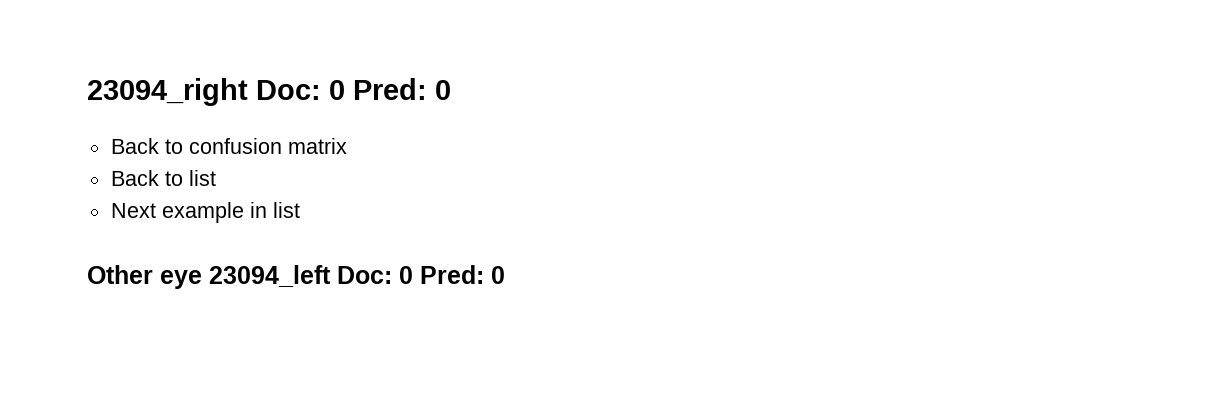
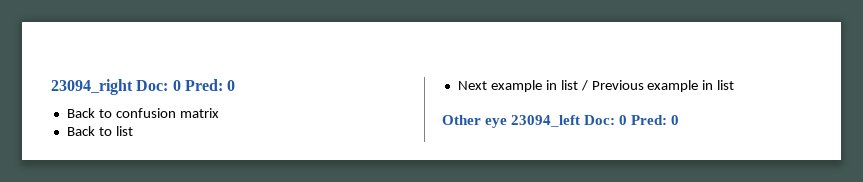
(300, 210) none -> [580,80,735,92] / Previous example in list

